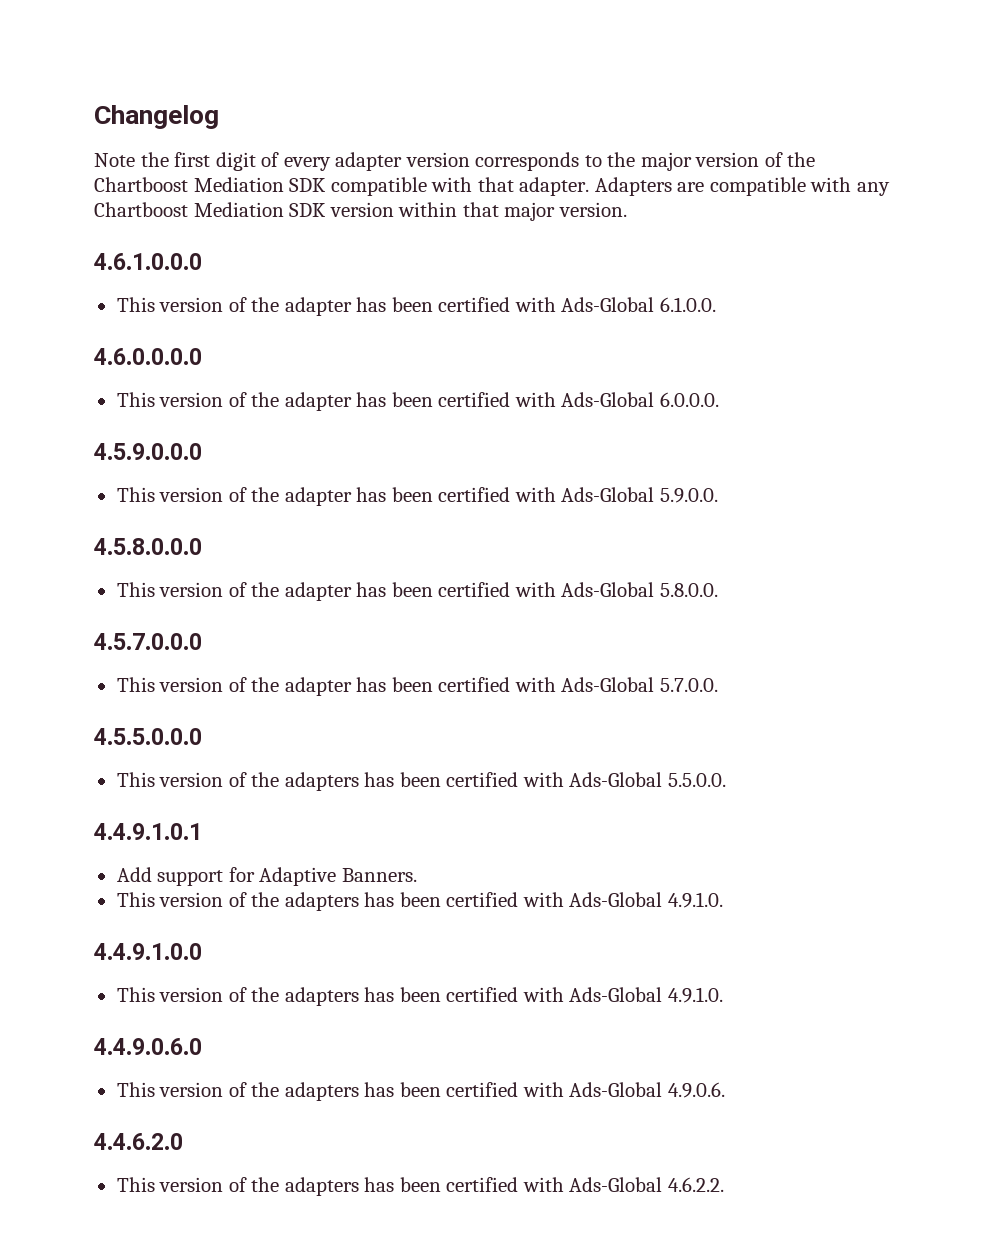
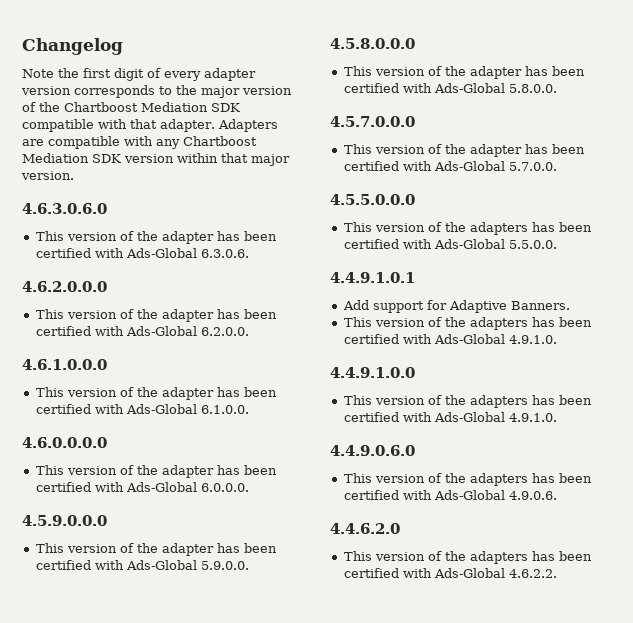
(627, 209) none -> [22,203,107,214] [35,231,277,244] [35,248,249,258] [22,281,107,292] [35,309,277,322] [35,326,249,336] // 4.6.3.0.6.0 // This version of the adapter has been certified with Ads-Global 6.3.0.6. // 4.6.2.0.0.0 // This version of the adapter has been certified with Ads-Global 6.2.0.0.

